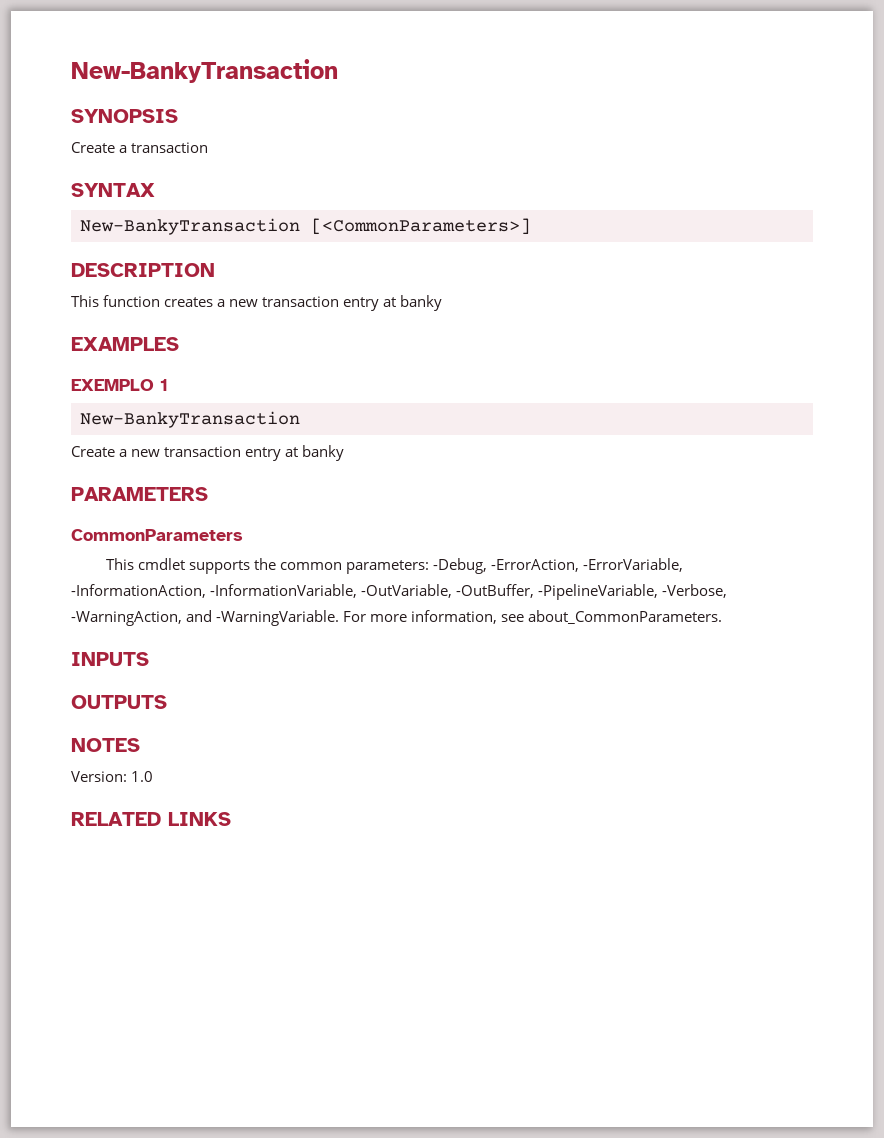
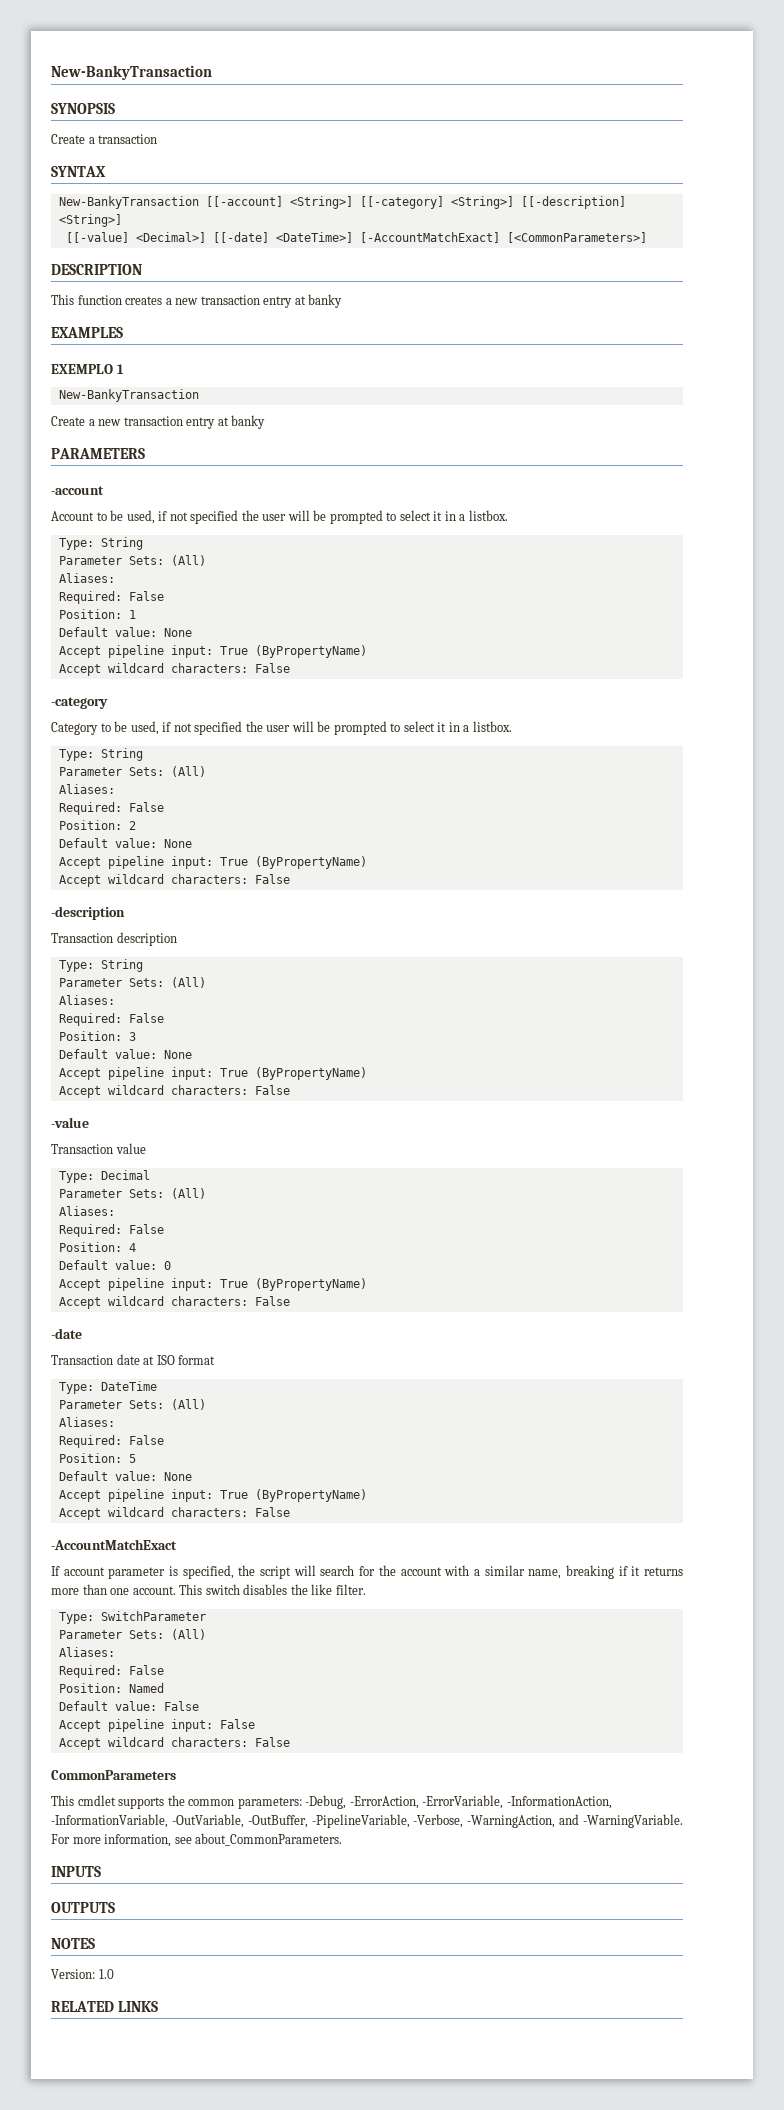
(300, 226) none -> [205,196,626,209] [58,214,122,227] [65,232,500,243] [[-account] <String>] [[-category] <String>] [[-description] <String>] // [[-value] <Decimal>] [[-date] <DateTime>] [-AccountMatchExact]
(208, 494) none -> [51,486,104,495] [51,510,508,524] [58,537,143,550] [58,555,206,566] [58,573,115,583] [58,591,164,604] [58,609,136,619] [58,627,192,637] [58,645,367,658] [58,663,290,676] [51,697,108,709] [51,721,512,735] [58,748,143,761] [58,766,206,777] [58,784,115,794] [58,802,164,815] [58,820,136,830] [58,838,192,848] [58,856,367,869] [58,874,290,887] [51,906,125,920] [51,932,177,946] [58,959,143,972] [58,977,206,988] [58,995,115,1005] [58,1013,164,1026] [58,1031,136,1041] [58,1049,192,1059] [58,1067,367,1080] [58,1085,290,1098] [51,1117,89,1128] [51,1143,146,1154] [58,1170,150,1183] [58,1188,206,1199] [58,1206,115,1216] [58,1224,164,1237] [58,1242,136,1252] [58,1260,171,1270] [58,1278,367,1291] [58,1296,290,1309] [51,1328,82,1339] [51,1354,216,1365] [58,1381,157,1394] [58,1399,206,1410] [58,1417,115,1427] [58,1435,164,1448] [58,1453,136,1463] [58,1471,192,1481] [58,1489,367,1502] [58,1507,290,1520] [51,1539,177,1550] [51,1565,684,1579] [51,1584,366,1595] [58,1611,206,1624] [58,1629,206,1640] [58,1647,115,1657] [58,1665,164,1678] [58,1683,164,1693] [58,1701,199,1711] [58,1719,255,1732] [58,1737,290,1750] // -account // Account to be used, if not specified the user will be prompted to select it in a listbox. // Type: String // Parameter Sets: (All) // Aliases: // Required: False // Position: 1 // Default value: None // Accept pipeline input: True (ByPropertyName) // Accept wildcard characters: False // -category // Category to be used, if not specified the user will be prompted to select it in a listbox. // Type: String // Parameter Sets: (All) // Aliases: // Required: False // Position: 2 // Default value: None // Accept pipeline input: True (ByPropertyName) // Accept wildcard characters: False // -description // Transaction description // Type: String // Parameter Sets: (All) // Aliases: // Required: False // Position: 3 // Default value: None // Accept pipeline input: True (ByPropertyName) // Accept wildcard characters: False // -value // Transaction value // Type: Decimal // Parameter Sets: (All) // Aliases: // Required: False // Position: 4 // Default value: 0 // Accept pipeline input: True (ByPropertyName) // Accept wildcard characters: False // -date // Transaction date at ISO format // Type: DateTime // Parameter Sets: (All) // Aliases: // Required: False // Position: 5 // Default value: None // Accept pipeline input: True (ByPropertyName) // Accept wildcard characters: False // -AccountMatchExact // If account parameter is specified, the script will search for the account with a similar name, breaking if it returns more than one account. This switch disables the like filter. // Type: SwitchParameter // Parameter Sets: (All) // Aliases: // Required: False // Position: Named // Default value: False // Accept pipeline input: False // Accept wildcard characters: False

